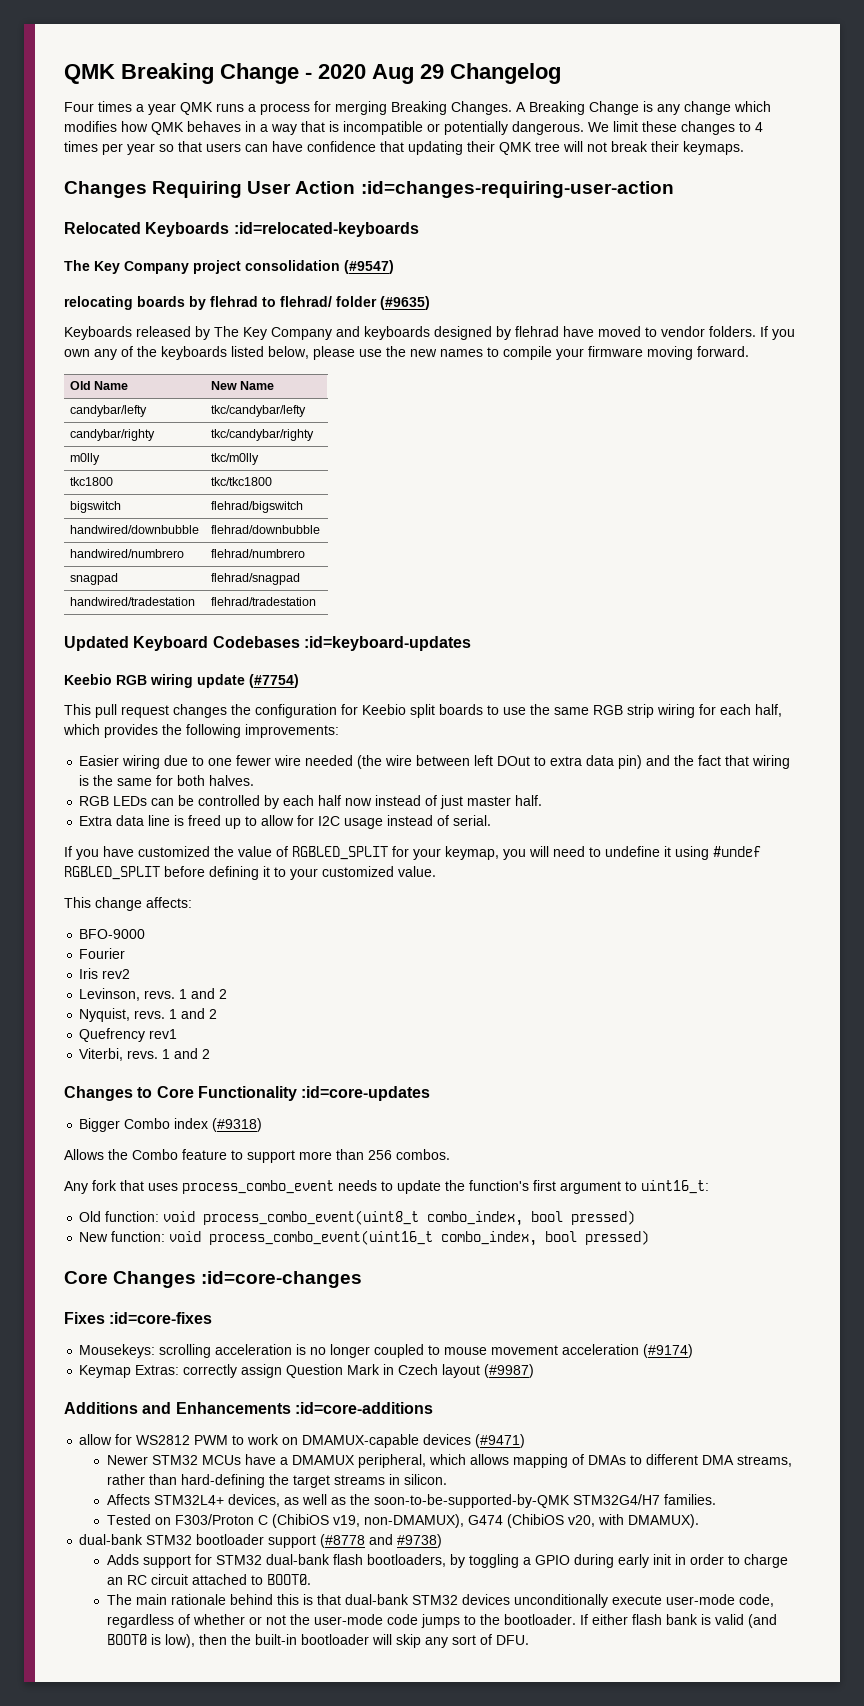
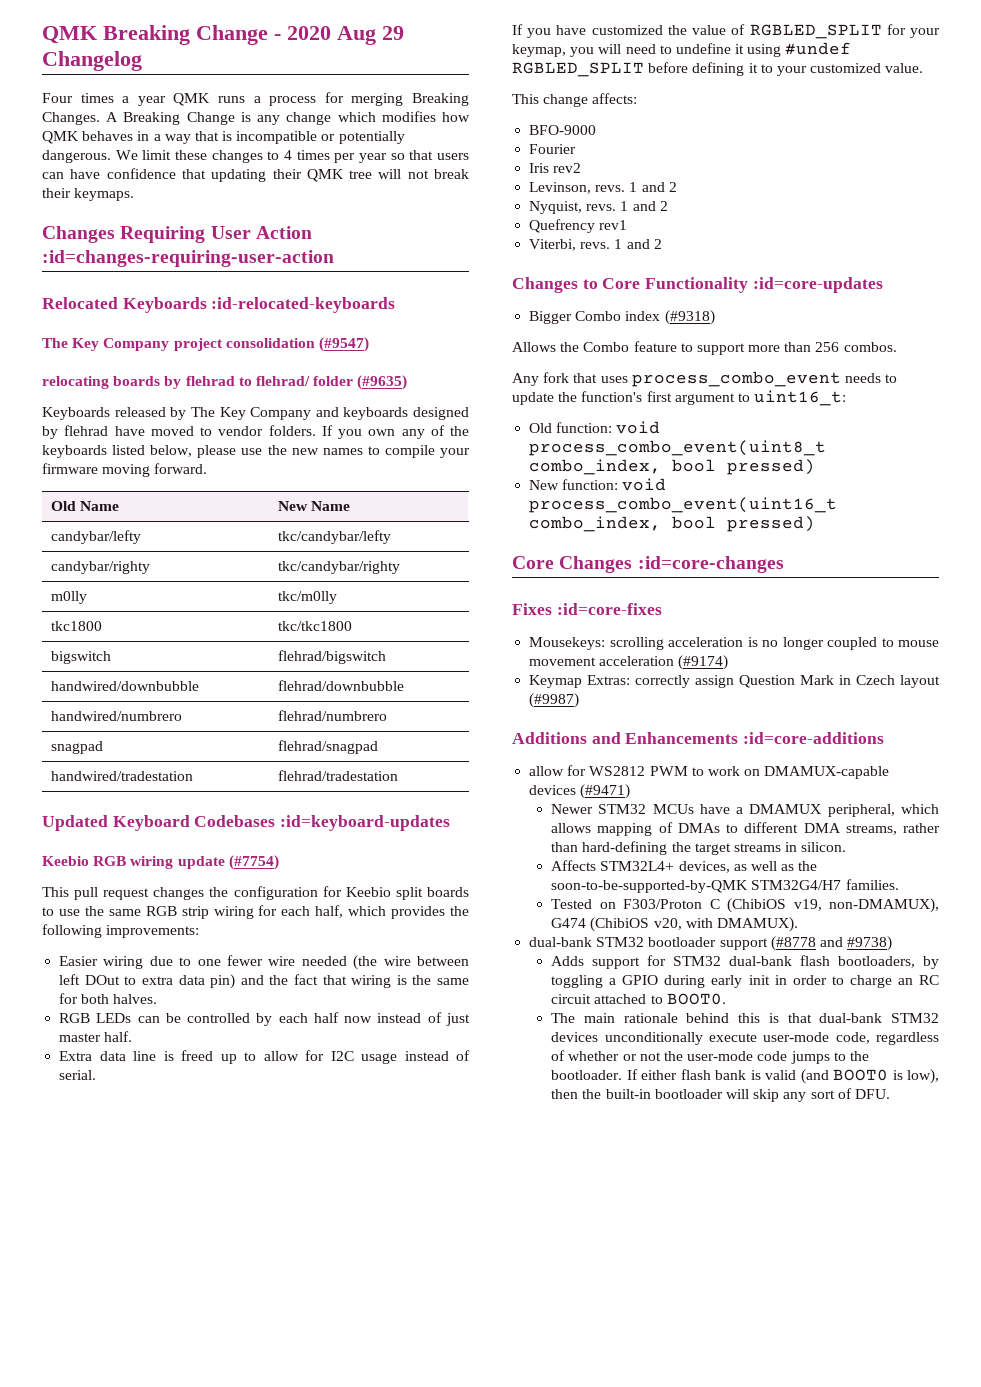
[233,222,419,237] :id=relocated-keyboards -> [211,297,396,313] :id-relocated-keyboards

